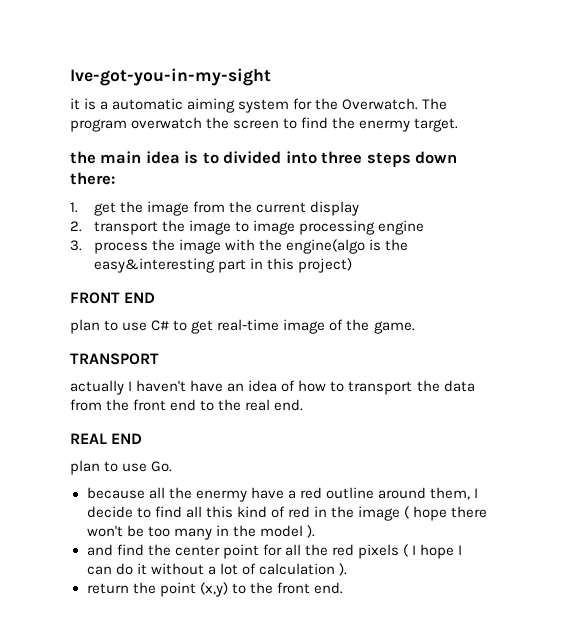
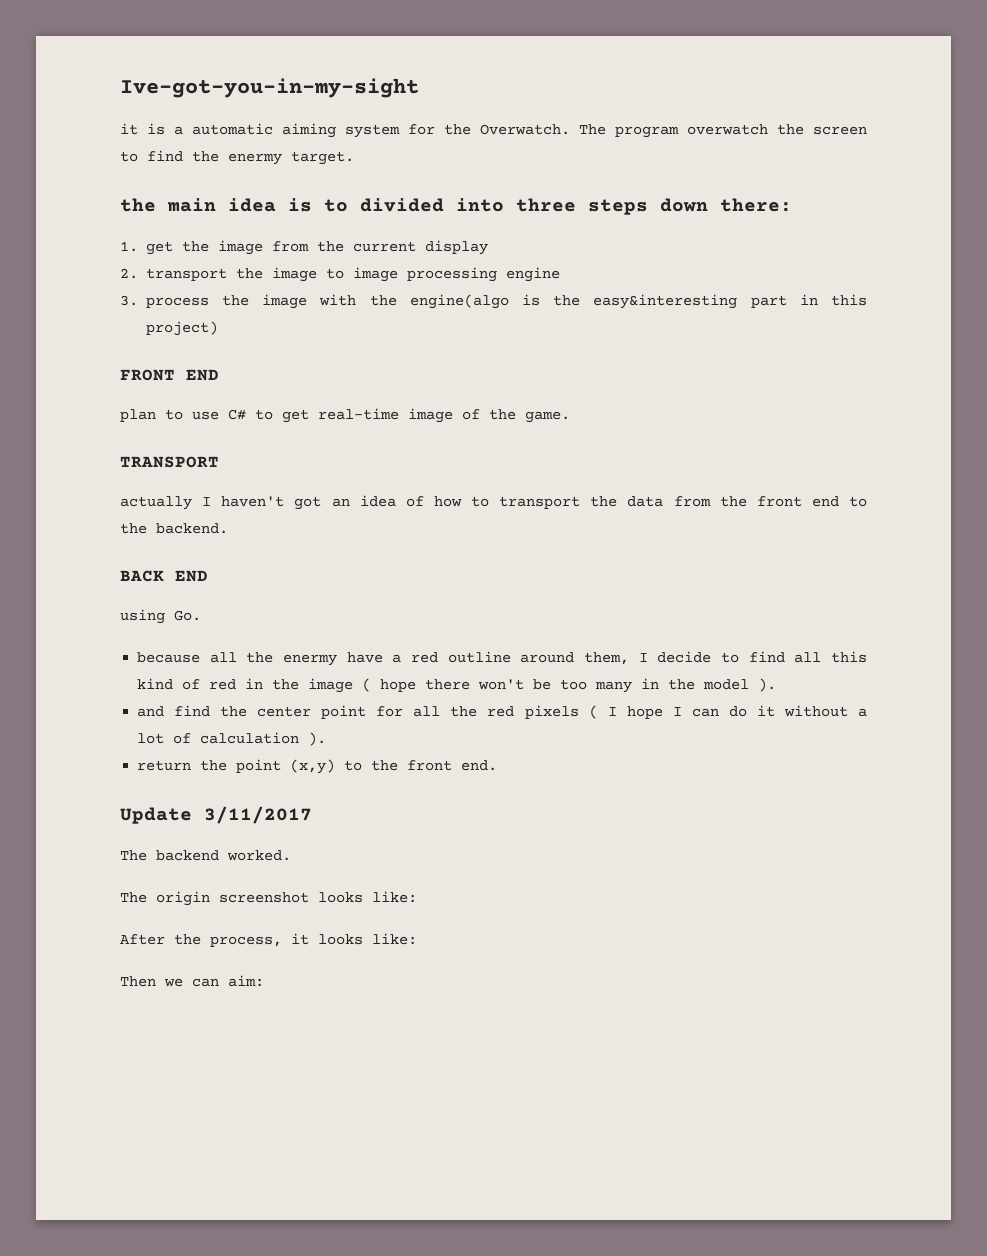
[190,380,224,392] have -> [294,496,322,510] got
[245,399,304,411] [70,433,143,444] [70,460,148,475] real end. // REAL END // plan to use -> [156,523,228,534] [120,570,208,582] [120,609,165,624] backend. // BACK END // using
(343, 588) none -> [120,806,312,824] [120,850,291,861] [120,891,417,906] [120,933,417,947] [120,975,264,987] // Update 3/11/2017 // The backend worked. // The origin screenshot looks like: // After the process, it looks like: // Then we can aim:

